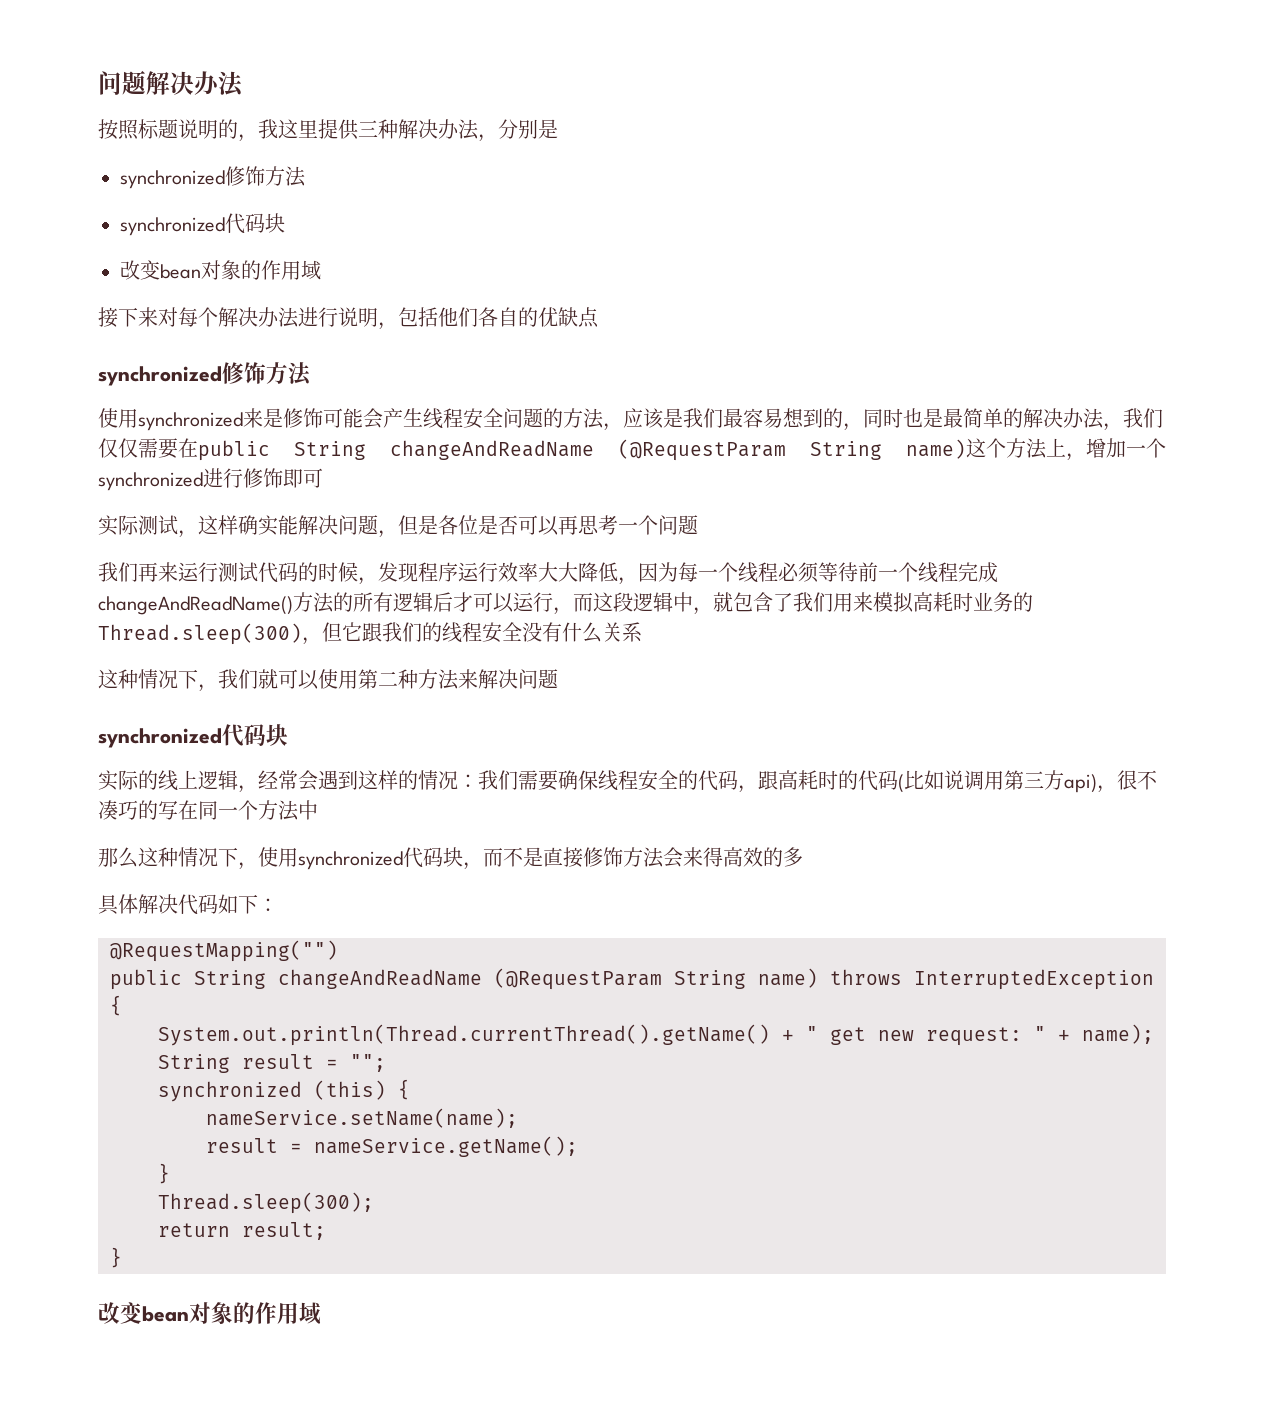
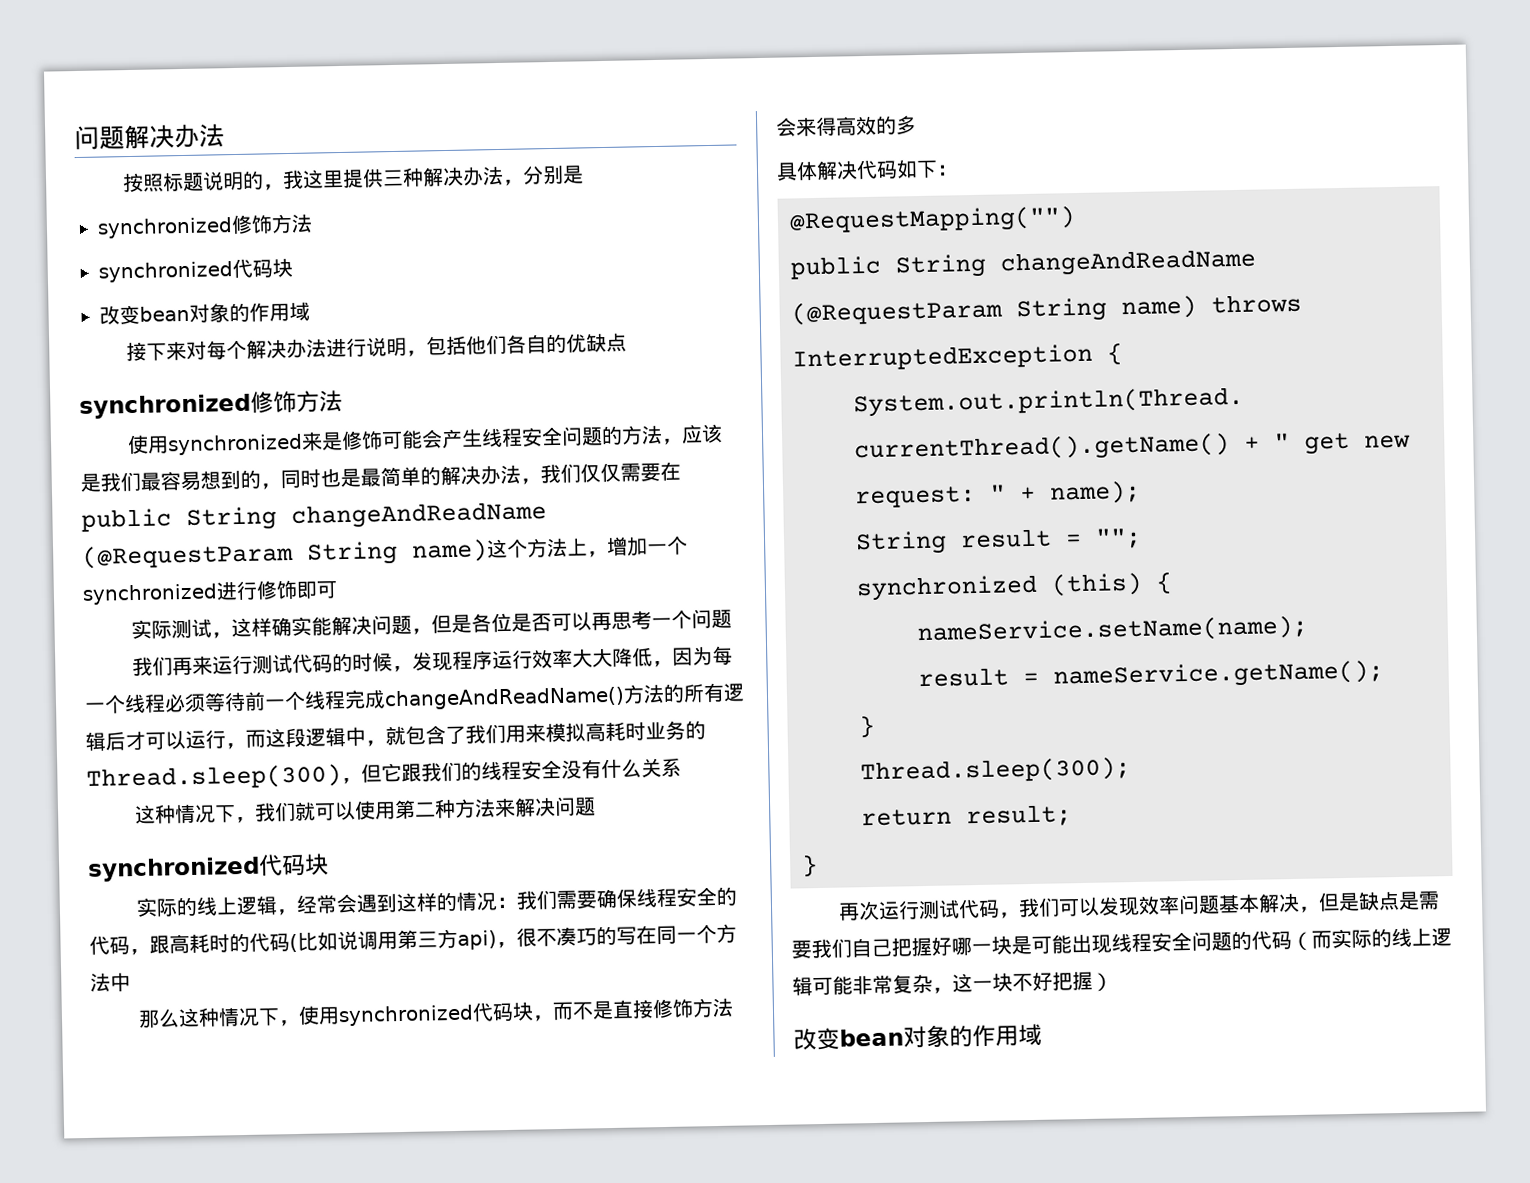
(122, 1257) none -> [838,890,1441,921] [791,927,1452,959] [792,970,1113,997] // 再次运行测试代码，我们可以发现效率问题基本解决，但是缺点是需要我们自己把握好哪一块是可能出现线程安全问题的代码（而实际的线上逻辑可能非常复杂，这一块不好把握）

